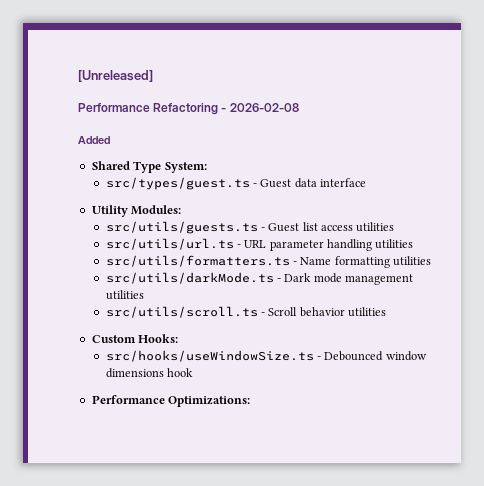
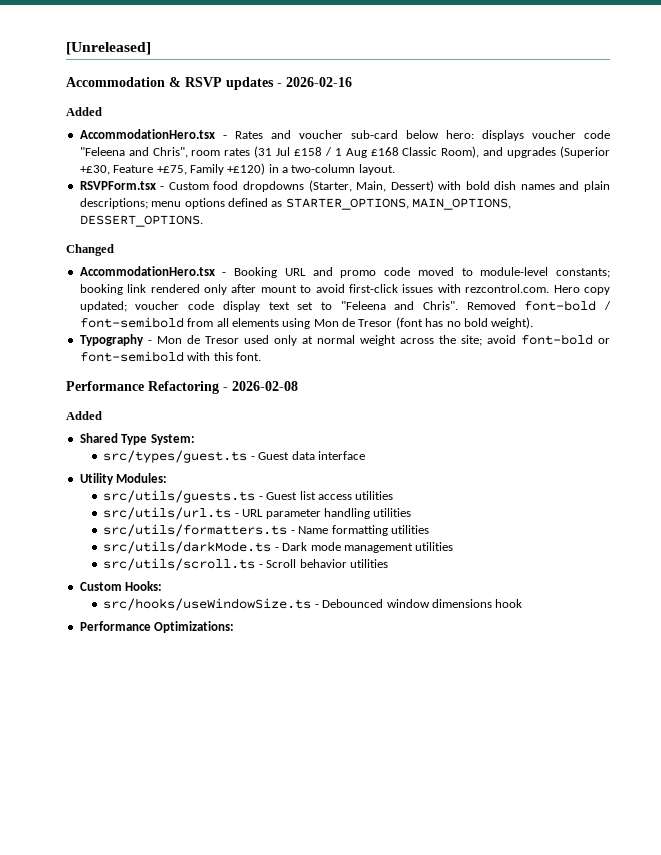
(153, 76) none -> [66,77,352,90] [66,107,102,116] [79,129,610,141] [79,146,610,158] [79,163,395,175] [79,180,611,192] [79,198,511,210] [79,215,203,227] [66,244,114,256] [79,266,611,278] [79,284,610,295] [79,300,611,312] [79,317,534,329] [79,334,610,346] [79,351,261,362] // Accommodation & RSVP updates - 2026-02-16 // Added // AccommodationHero.tsx - Rates and voucher sub-card below hero: displays voucher code "Feleena and Chris", room rates (31 Jul £158 / 1 Aug £168 Classic Room), and upgrades (Superior +£30, Feature +£75, Family +£120) in a two-column layout. // RSVPForm.tsx - Custom food dropdowns (Starter, Main, Dessert) with bold dish names and plain descriptions; menu options defined as STARTER_OPTIONS, MAIN_OPTIONS, DESSERT_OPTIONS. // Changed // AccommodationHero.tsx - Booking URL and promo code moved to module-level constants; booking link rendered only after mount to avoid first-click issues with rezcontrol.com. Hero copy updated; voucher code display text set to "Feleena and Chris". Removed font-bold / font-semibold from all elements using Mon de Tresor (font has no bold weight). // Typography - Mon de Tresor used only at normal weight across the site; avoid font-bold or font-semibold with this font.

